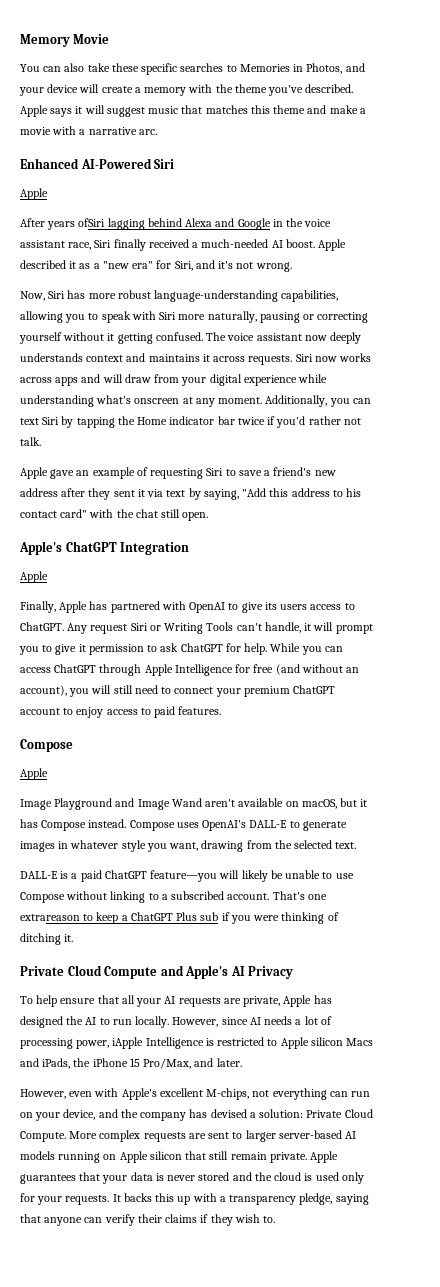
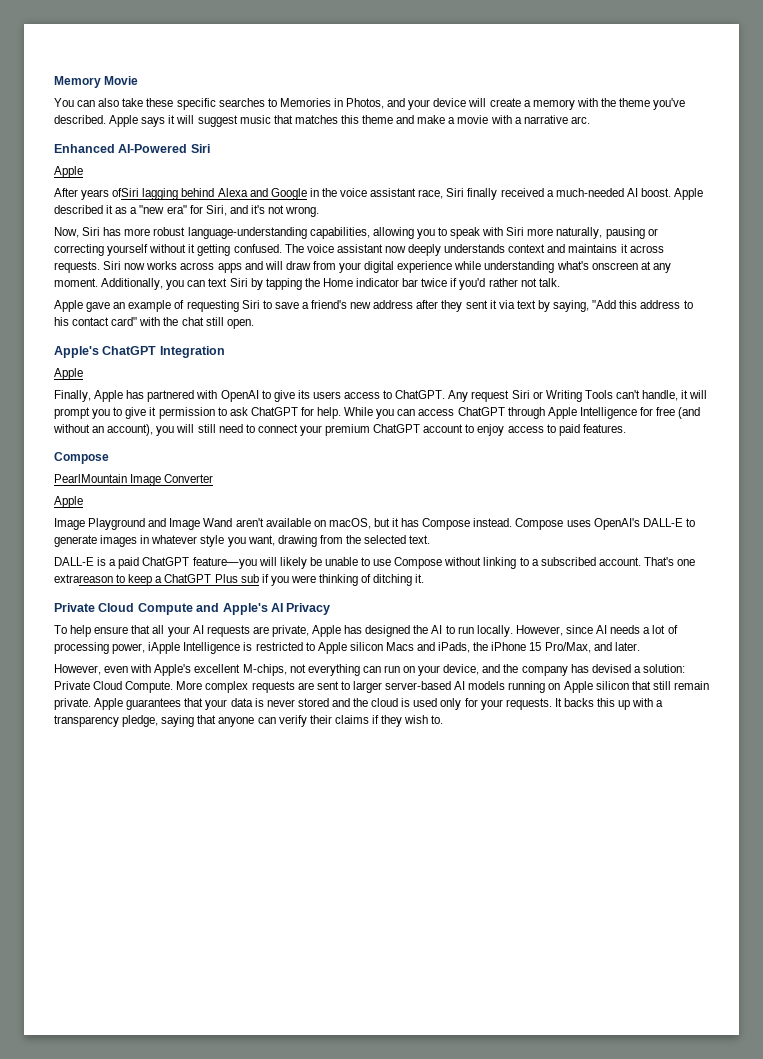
(73, 745) none -> [54,474,214,486] // PearlMountain Image Converter

